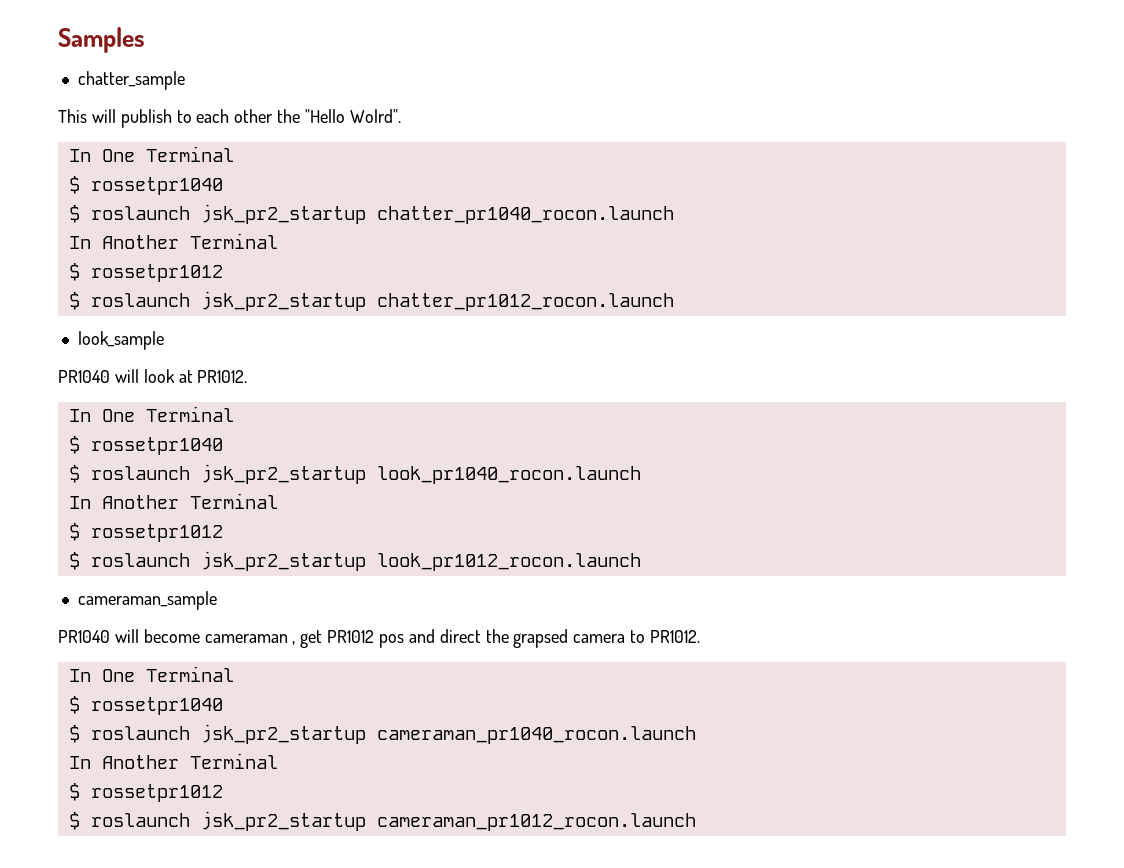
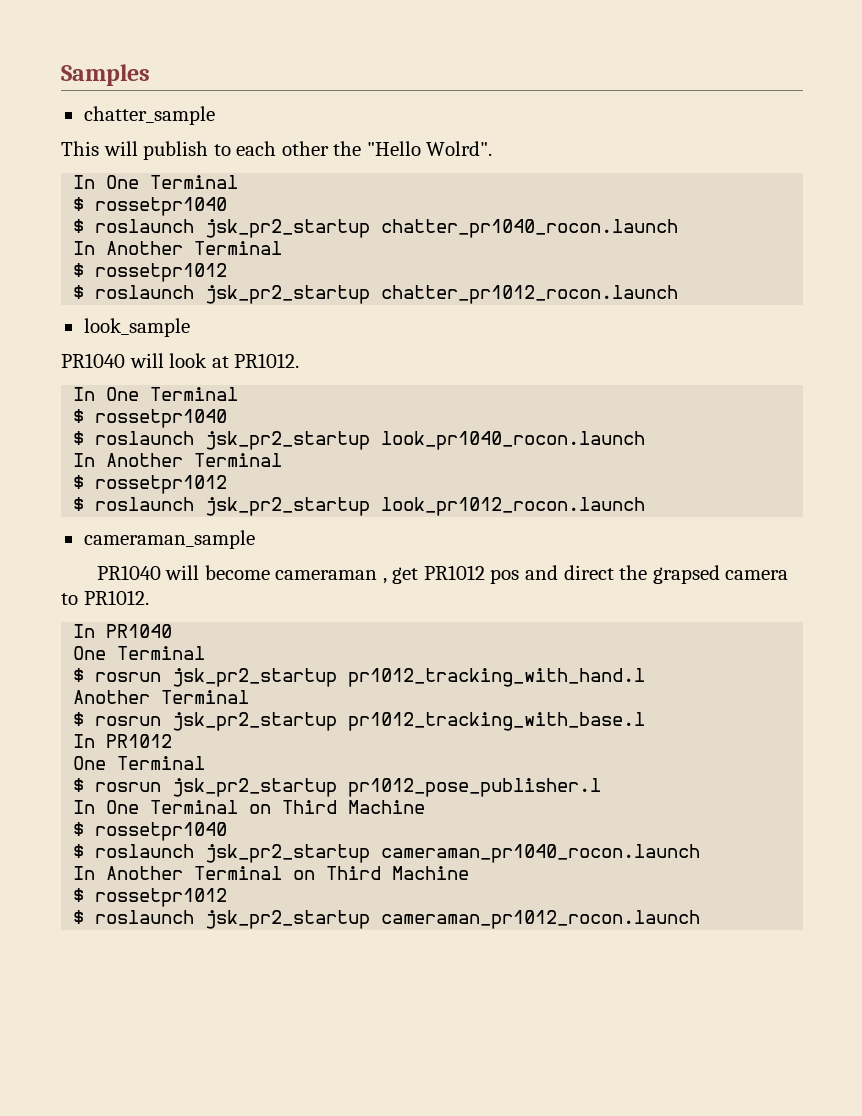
[101,666,234,682] One Terminal -> [106,624,173,638] [73,646,206,660] [73,668,646,687] [73,690,250,704] [73,712,646,731] [73,734,173,748] [73,756,206,770] [73,778,602,797] [73,800,426,814] PR1040 // One Terminal // $ rosrun jsk_pr2_startup pr1012_tracking_with_hand.l // Another Terminal // $ rosrun jsk_pr2_startup pr1012_tracking_with_base.l // In PR1012 // One Terminal // $ rosrun jsk_pr2_startup pr1012_pose_publisher.l // In One Terminal on Third Machine
(278, 761) none -> [293,866,470,880] on Third Machine

